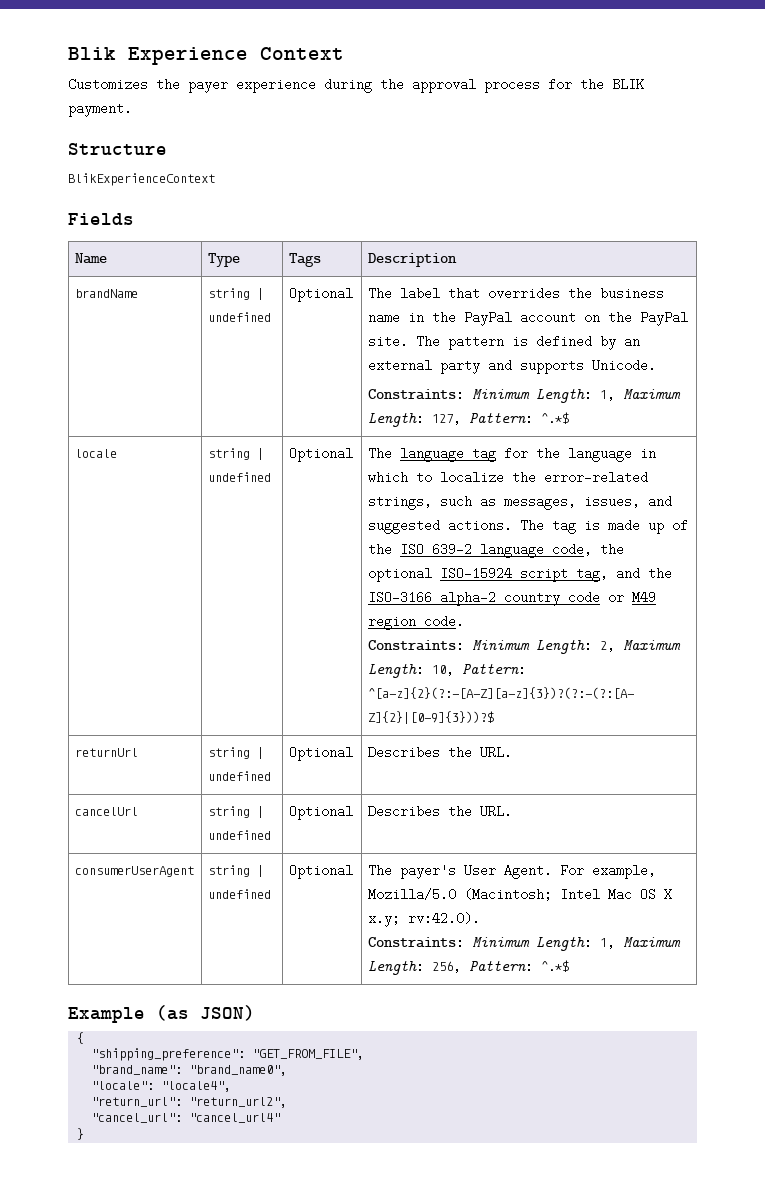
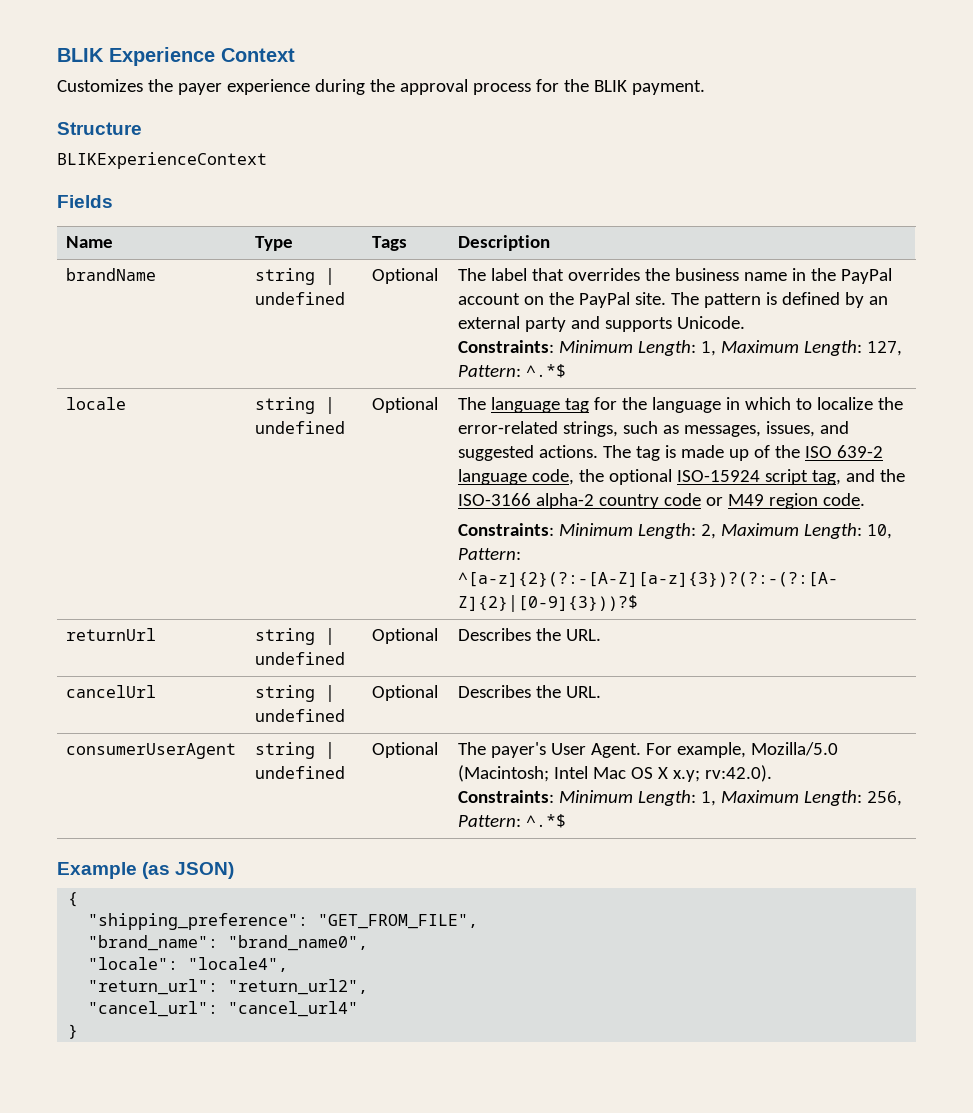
[68,47,116,60] Blik -> [57,48,104,62] BLIK
[68,173,215,186] BlikExperienceContext -> [57,152,267,169] BLIKExperienceContext

